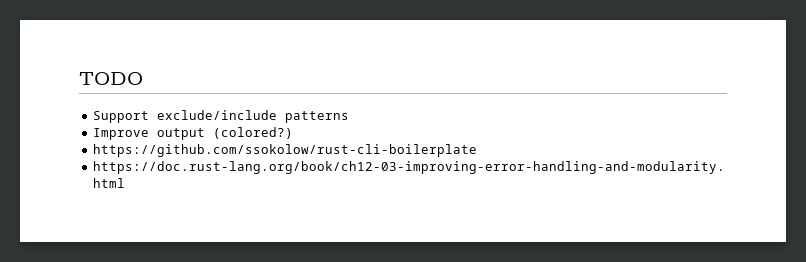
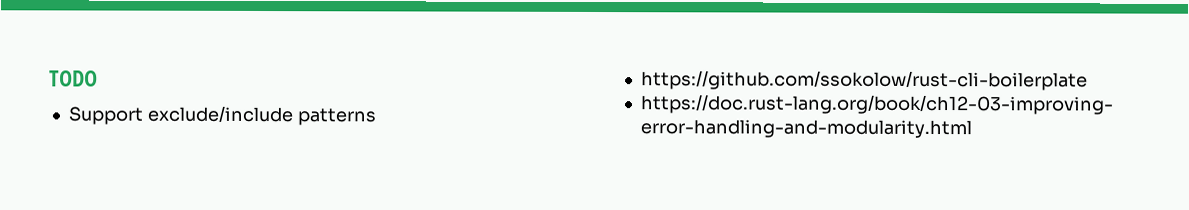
[92,127,293,140] // Improve output (colored?) -> (376, 117) none

